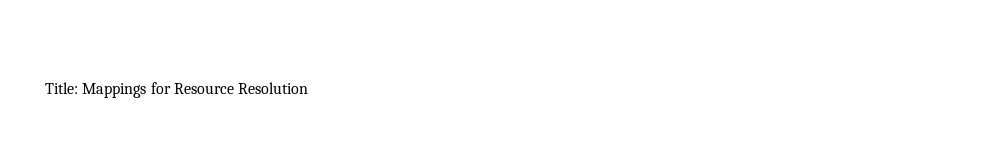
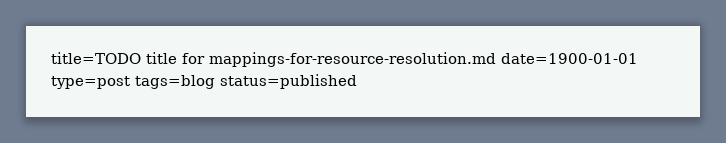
[45,82,309,98] Title: Mappings for Resource Resolution -> [51,52,638,67] [51,74,357,89] title=TODO title for mappings-for-resource-resolution.md date=1900-01-01 type=post tags=blog status=published

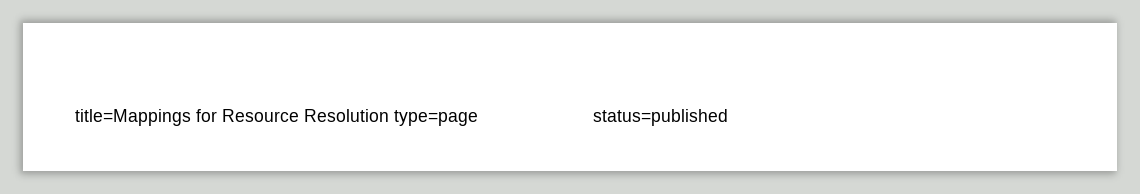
[51,52,638,67] [51,75,215,89] title=TODO title for mappings-for-resource-resolution.md date=1900-01-01 type=post tags=blog -> [75,109,478,126] title=Mappings for Resource Resolution type=page

